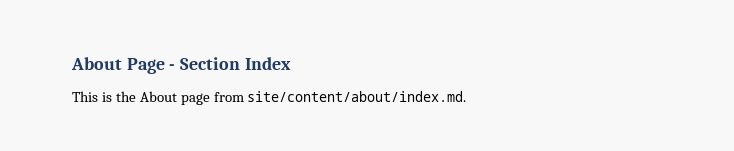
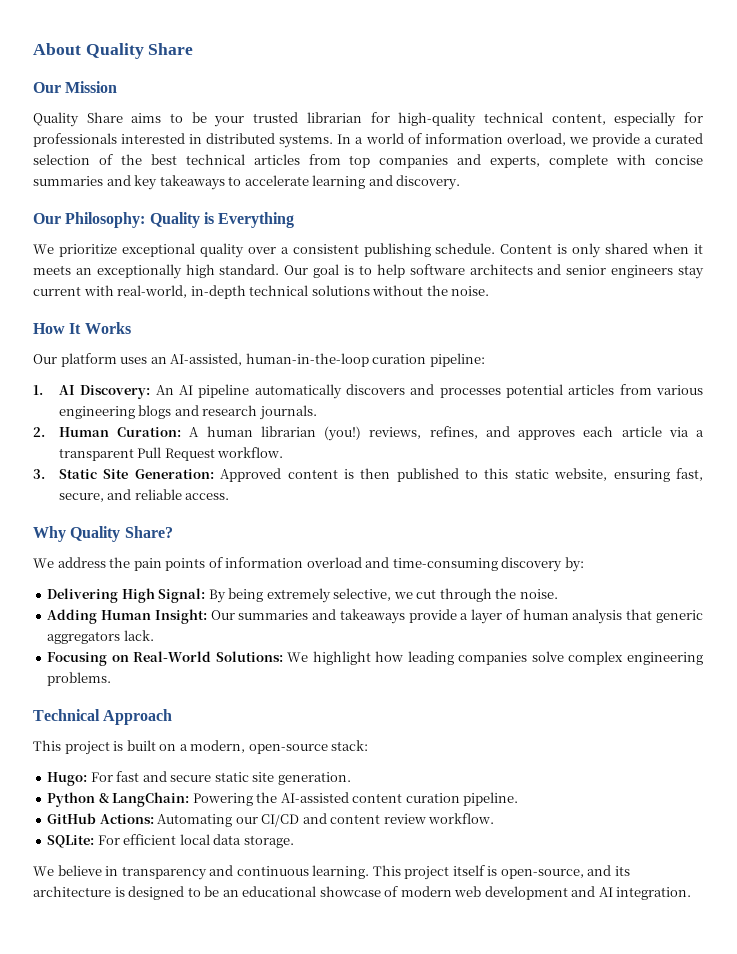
[71,57,291,74] [72,91,467,105] About Page - Section Index // This is the About page from site/content/about/index.md. -> [33,43,194,59] [33,81,118,93] [33,112,703,127] [33,133,703,148] [33,154,703,168] [33,175,461,190] [33,212,295,228] [33,243,704,258] [33,264,705,279] [33,285,490,299] [33,322,131,334] [33,353,485,367] [33,384,703,399] [58,405,317,420] [33,426,705,441] [58,447,284,461] [33,468,703,482] [58,489,230,502] [33,526,173,542] [33,557,584,572] [47,588,558,603] [47,609,704,624] [47,630,154,644] [47,651,703,666] [47,672,112,686] [33,709,173,725] [33,740,369,755] [47,771,351,786] [47,792,519,807] [47,813,495,827] [47,834,294,848] [33,865,630,880] [33,886,692,900] About Quality Share // Our Mission // Quality Share aims to be your trusted librarian for high-quality technical content, especially for professionals interested in distributed systems. In a world of information overload, we provide a curated selection of the best technical articles from top companies and experts, complete with concise summaries and key takeaways to accelerate learning and discovery. // Our Philosophy: Quality is Everything // We prioritize exceptional quality over a consistent publishing schedule. Content is only shared when it meets an exceptionally high standard. Our goal is to help software architects and senior engineers stay current with real-world, in-depth technical solutions without the noise. // How It Works // Our platform uses an AI-assisted, human-in-the-loop curation pipeline: // 1. AI Discovery: An AI pipeline automatically discovers and processes potential articles from various engineering blogs and research journals. // 2. Human Curation: A human librarian (you!) reviews, refines, and approves each article via a transparent Pull Request workflow. // 3. Static Site Generation: Approved content is then published to this static website, ensuring fast, secure, and reliable access. // Why Quality Share? // We address the pain points of information overload and time-consuming discovery by: // Delivering High Signal: By being extremely selective, we cut through the noise. // Adding Human Insight: Our summaries and takeaways provide a layer of human analysis that generic aggregators lack. // Focusing on Real-World Solutions: We highlight how leading companies solve complex engineering problems. // Technical Approach // This project is built on a modern, open-source stack: // Hugo: For fast and secure static site generation. // Python & LangChain: Powering the AI-assisted content curation pipeline. // GitHub Actions: Automating our CI/CD and content review workflow. // SQLite: For efficient local data storage. // We believe in transparency and continuous learning. This project itself is open-source, and its architecture is designed to be an educational showcase of modern web development and AI integration.

